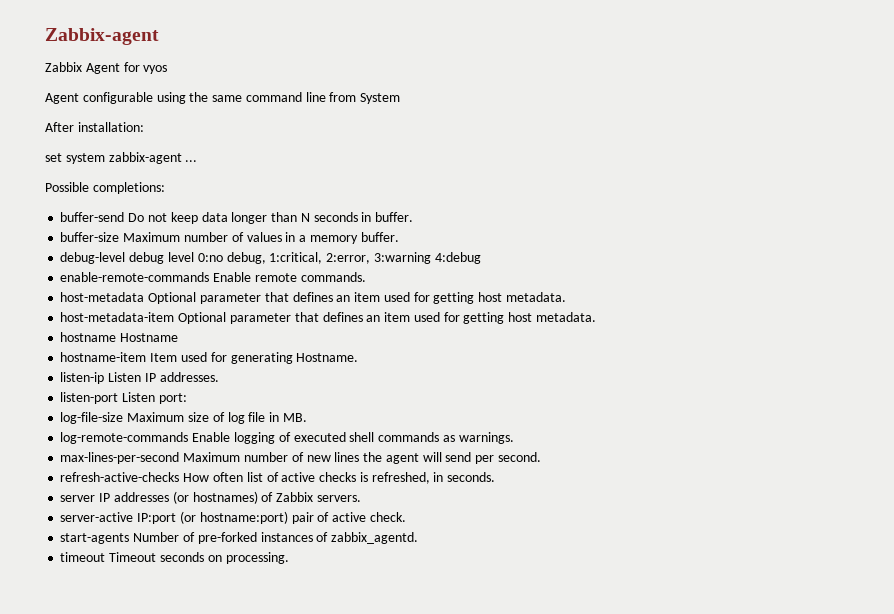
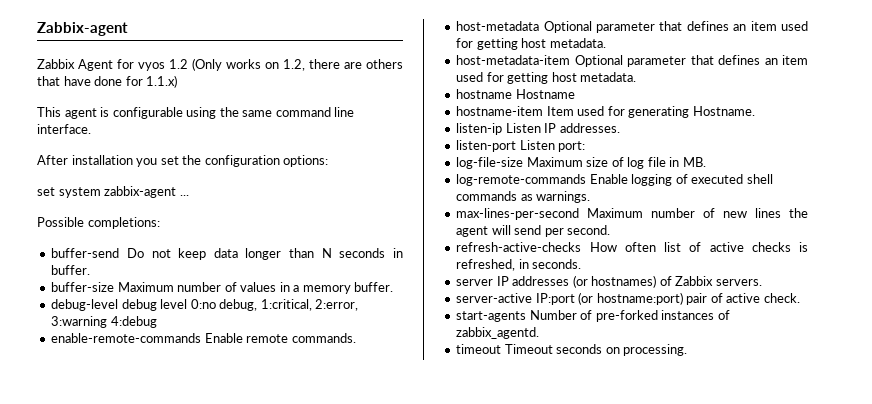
[45,93,79,104] // Agent -> [169,58,403,71] [37,75,178,88] [37,107,110,119] 1.2 (Only works on 1.2, there are others that have done for 1.1.x) // This agent is
[329,92,401,104] from System -> [37,124,91,134] interface.
[77,122,144,132] installation: -> [71,155,329,167] installation you set the configuration options:

